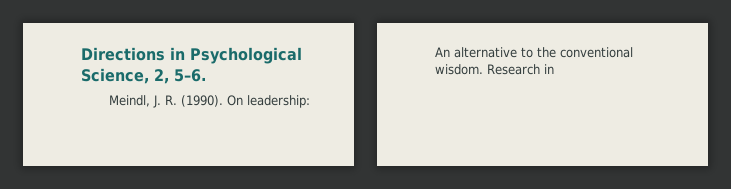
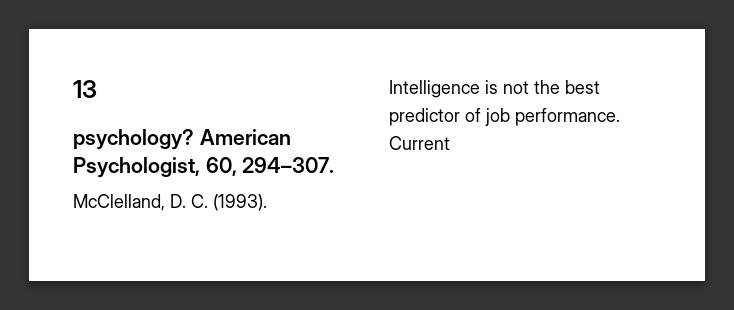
[81,47,302,64] [81,68,206,84] [108,95,310,108] [435,47,633,58] [435,64,554,75] Directions in Psychological Science, 2, 5–6. // Meindl, J. R. (1990). On leadership: An alternative to the conventional wisdom. Research in -> [73,80,97,98] [73,129,291,150] [73,157,335,178] [73,194,267,211] [389,80,600,98] [389,108,620,126] [389,136,450,150] 13 // psychology? American Psychologist, 60, 294–307. // McClelland, D. C. (1993). Intelligence is not the best predictor of job performance. Current

